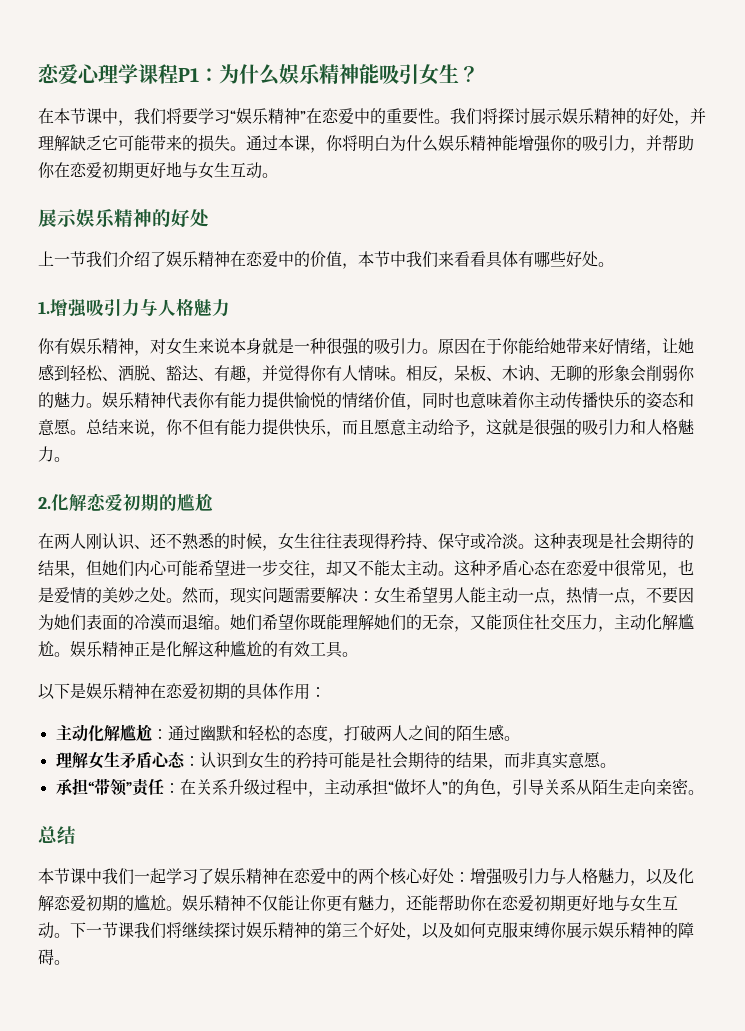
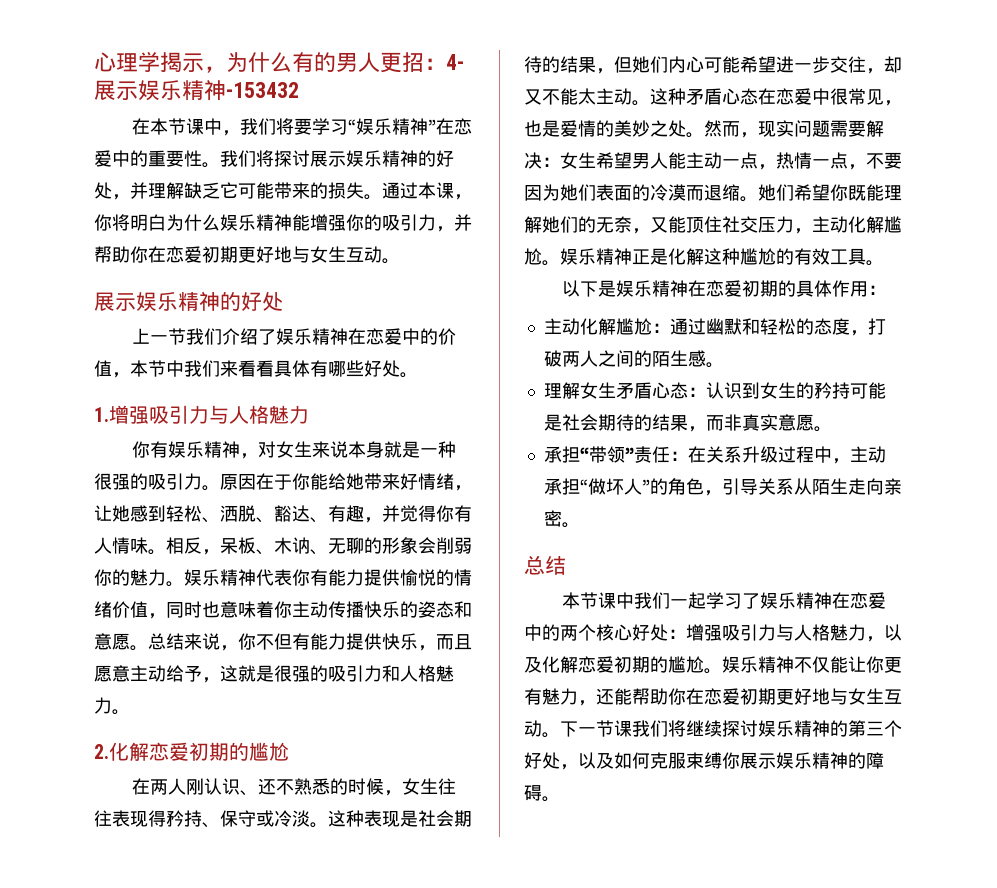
[38,64,479,86] 恋爱心理学课程P1：为什么娱乐精神能吸引女生？ -> [94,52,464,73] [94,80,299,101] 心理学揭示，为什么有的男人更招：4-展示娱乐精神-153432

